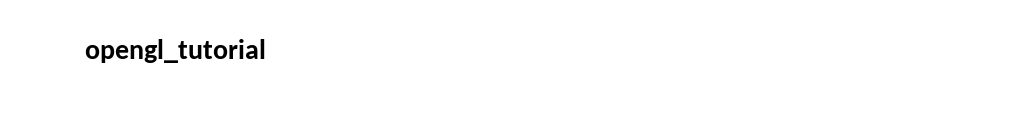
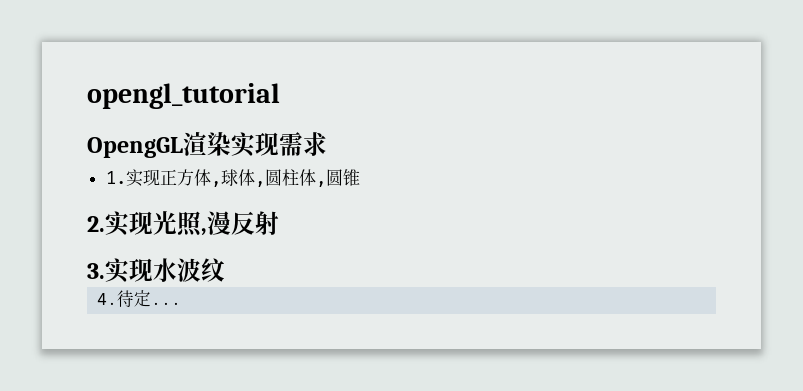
(266, 51) none -> [87,131,327,158] [105,169,360,187] [87,211,279,237] [87,258,225,283] [97,290,182,307] // OpengGL渲染实现需求 // 1.实现正方体,球体,圆柱体,圆锥 // 2.实现光照,漫反射 // 3.实现水波纹 // 4.待定...

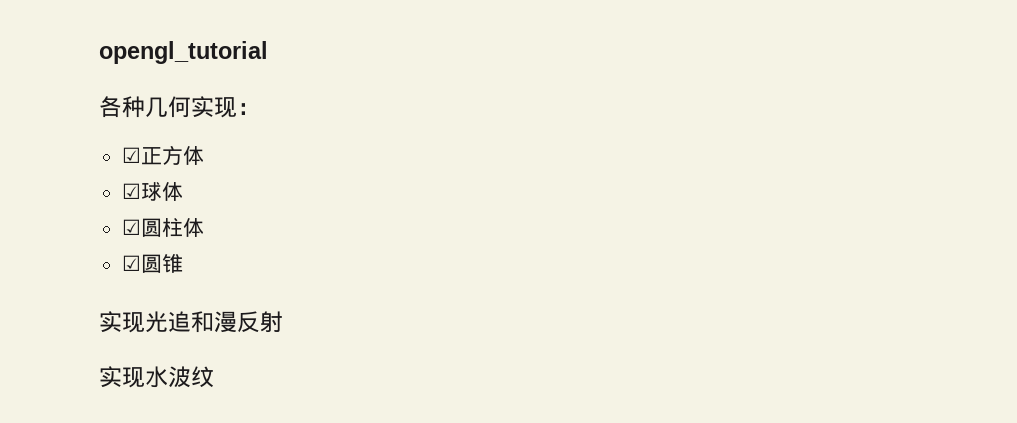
[87,131,327,158] [105,169,160,187] OpengGL渲染实现需求 // 1.实现 -> [99,96,260,118] [121,147,141,163] 各种几何实现： // ☑
[210,181,221,187] , -> [121,183,141,199] // ☑
[254,181,265,187] , -> [121,219,141,235] // ☑
[315,181,326,187] , -> [121,255,141,271] // ☑
[87,211,207,237] 2.实现光照, -> [99,311,214,333] 实现光追和
[87,263,105,279] 3. -> (283, 322) none
[97,290,182,307] // 4.待定... -> (214, 377) none

